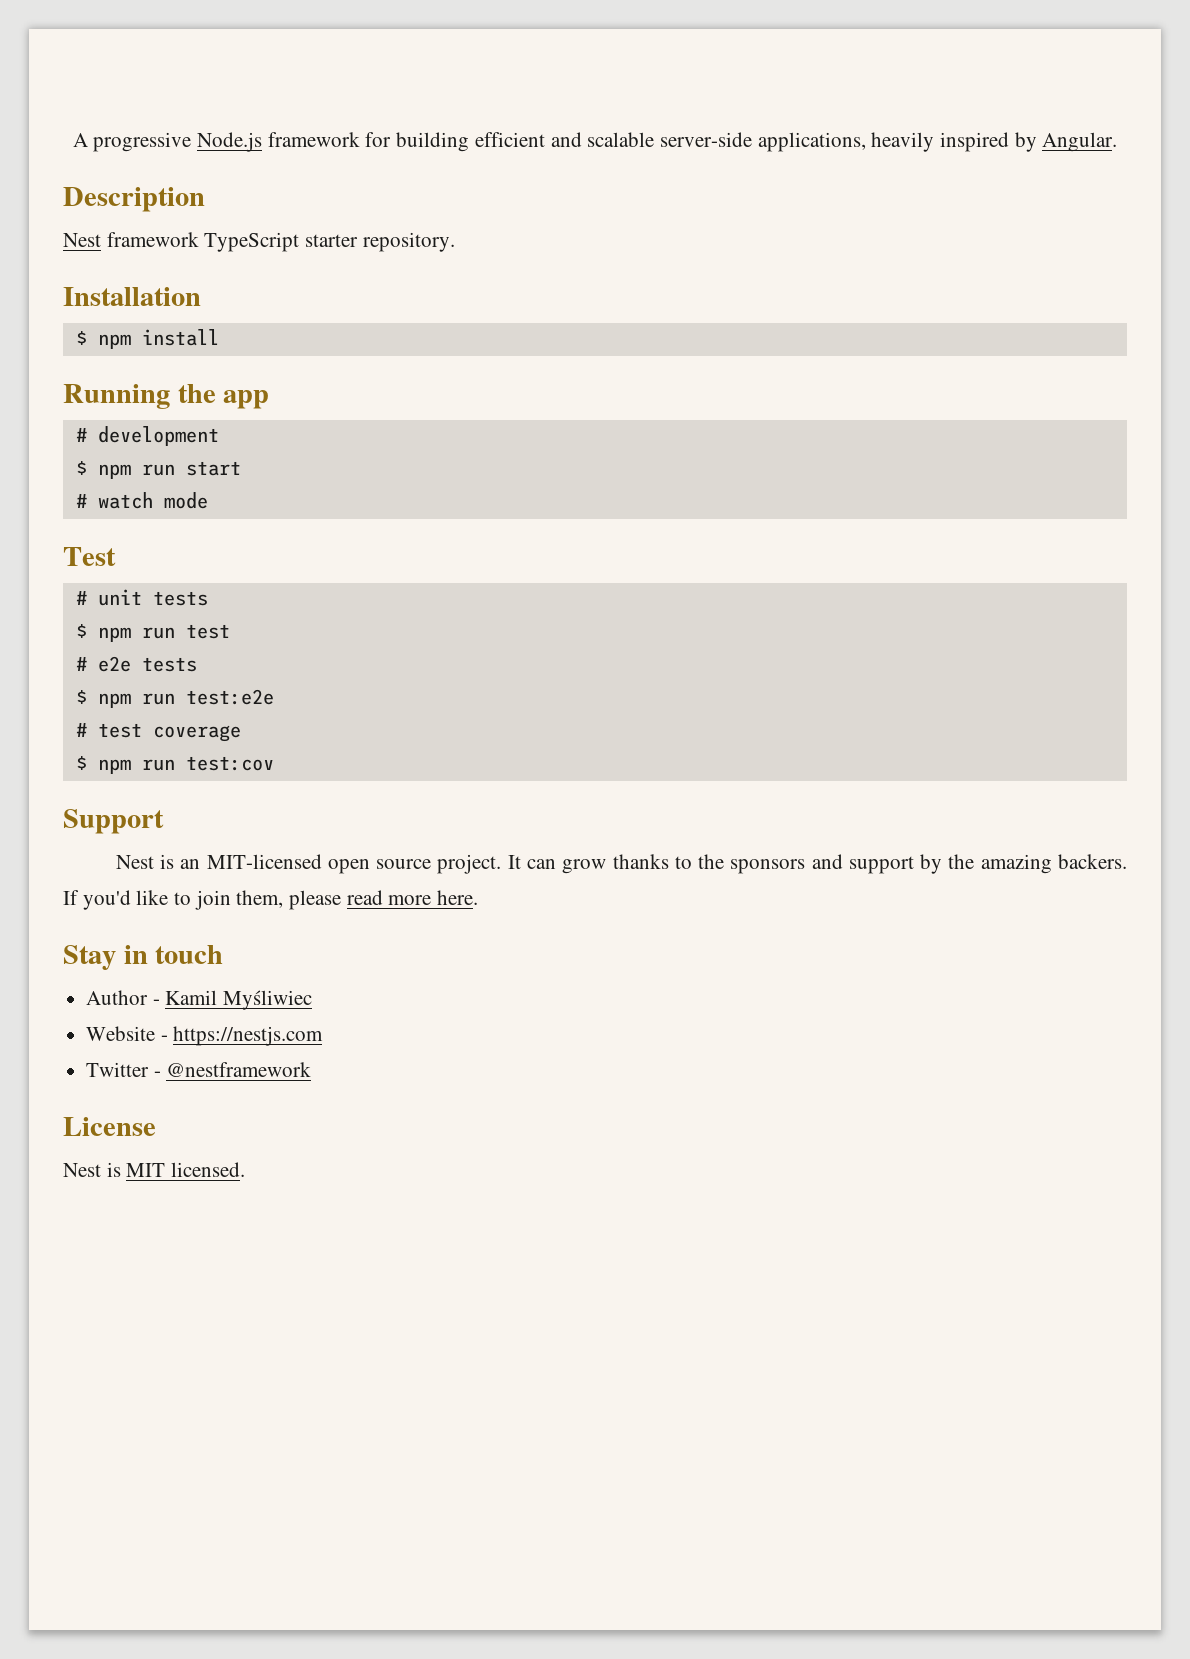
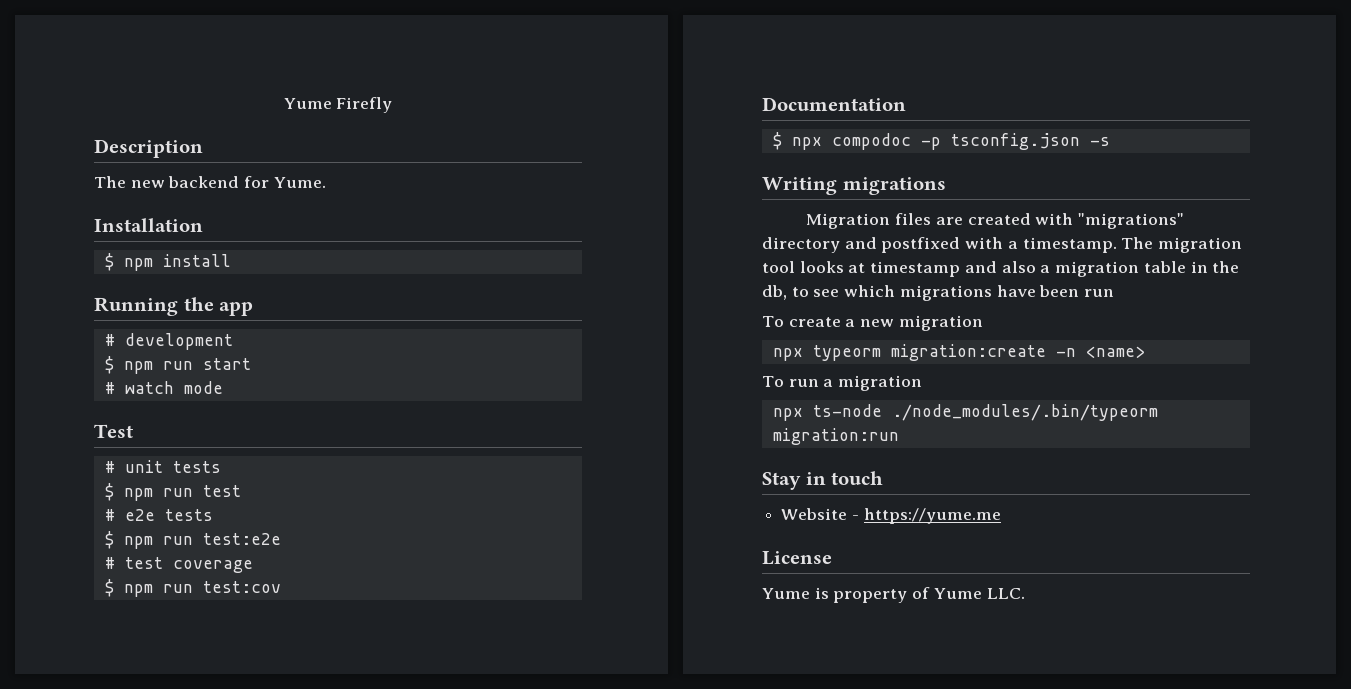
[72,132,1118,152] [63,187,205,212] [63,232,455,252] A progressive Node.js framework for building efficient and scalable server-side applications, heavily inspired by Angular. // Description // Nest framework TypeScript starter repository. -> [283,97,393,113] [94,139,203,158] [94,176,326,188] Yume Firefly // Description // The new backend for Yume.
[63,809,164,834] [115,854,1127,874] [63,890,479,910] [63,945,224,970] [86,990,313,1010] [86,1026,324,1046] [86,1062,312,1077] [63,1117,156,1136] [63,1162,246,1177] Support // Nest is an MIT-licensed open source project. It can grow thanks to the sponsors and support by the amazing backers. If you'd like to join them, please read more here. // Stay in touch // Author - Kamil Myśliwiec // Website - https://nestjs.com // Twitter - @nestframework // License // Nest is MIT licensed. -> [762,97,906,111] [772,132,1110,150] [762,177,946,195] [806,213,1184,229] [762,237,1243,253] [762,261,1240,277] [762,285,1115,301] [762,315,983,331] [772,344,1145,361] [762,375,923,391] [772,404,1158,421] [772,428,899,445] [762,471,884,490] [781,508,1001,524] [762,551,832,565] [762,587,1025,603] Documentation // $ npx compodoc -p tsconfig.json -s // Writing migrations // Migration files are created with "migrations" directory and postfixed with a timestamp. The migration tool looks at timestamp and also a migration table in the db, to see which migrations have been run // To create a new migration // npx typeorm migration:create -n <name> // To run a migration // npx ts-node ./node_modules/.bin/typeorm migration:run // Stay in touch // Website - https://yume.me // License // Yume is property of Yume LLC.

